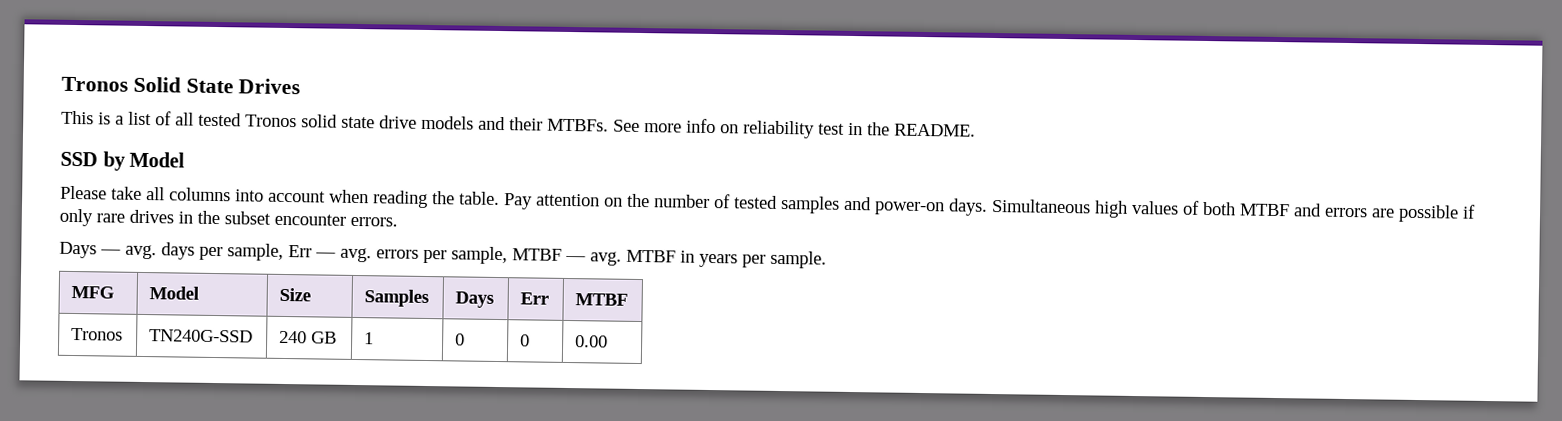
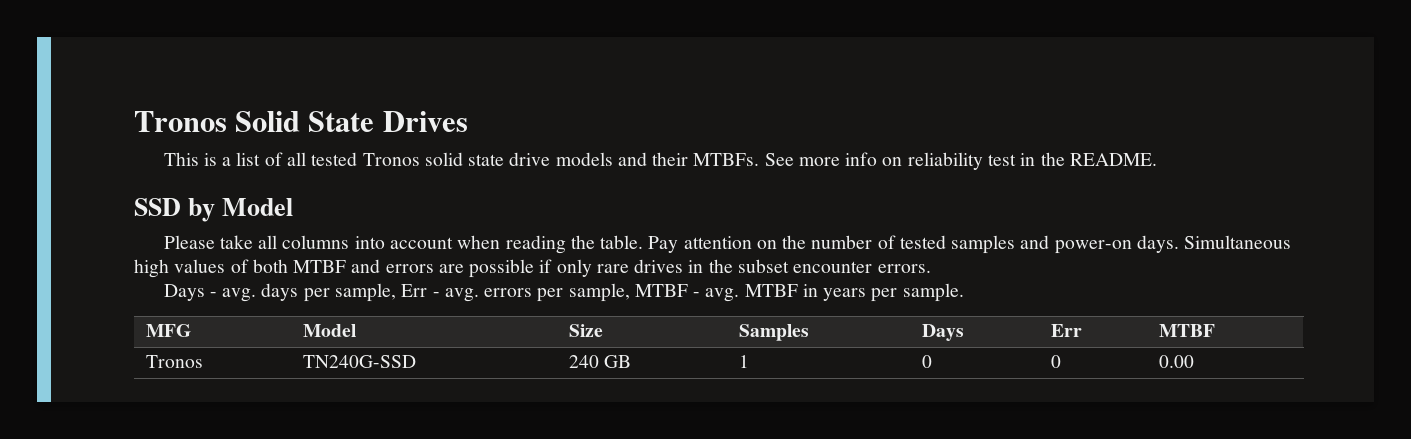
[100,249,121,255] — -> [209,292,217,297] -
[315,252,336,258] — -> [432,292,440,297] -
[565,255,586,262] — -> [693,292,701,297] -

